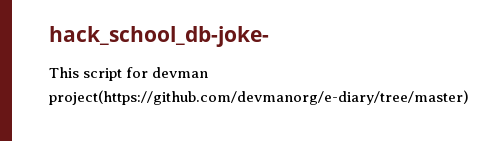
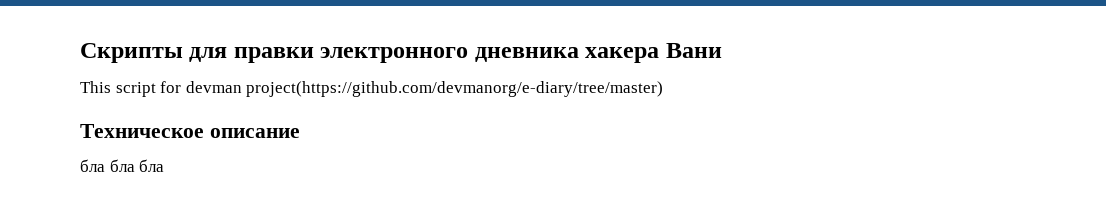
[49,26,269,47] hack_school_db-joke- -> [80,43,722,63] Скрипты для правки электронного дневника хакера Вани
(469, 97) none -> [80,124,300,138] [80,159,165,172] // Техническое описание // бла бла бла

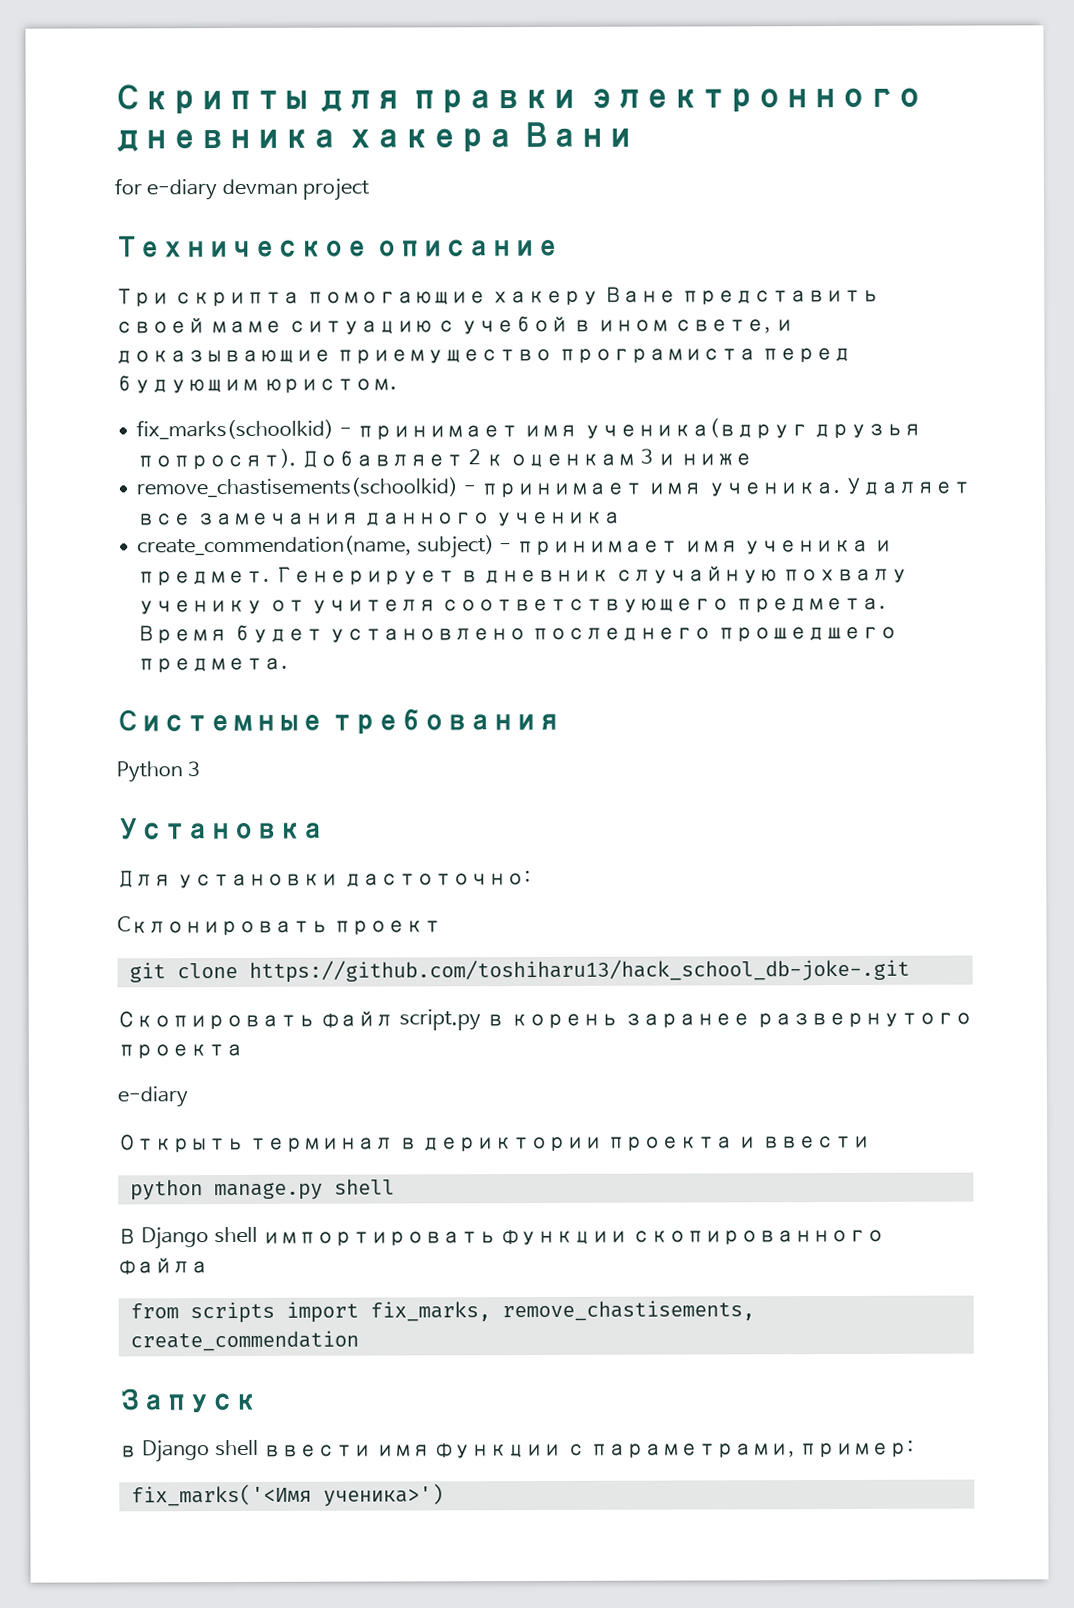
[80,81,664,97] [80,124,300,138] [80,159,165,172] This script for devman project(https://github.com/devmanorg/e-diary/tree/master) // Техническое описание // бла бла бла -> [114,178,369,201] [115,234,561,258] [115,286,881,307] [115,315,795,335] [115,347,852,365] [115,374,398,394] [136,418,922,440] [136,448,754,470] [136,477,972,498] [137,511,623,527] [137,535,894,559] [137,566,909,586] [137,597,886,615] [137,624,898,644] [137,657,289,673] [116,707,562,735] [116,761,201,783] [117,816,325,840] [117,870,531,889] [117,915,443,936] [128,958,910,983] [117,1009,973,1031] [117,1043,244,1059] [117,1086,189,1108] [118,1133,871,1153] [129,1178,395,1201] [118,1226,886,1250] [118,1258,209,1275] [129,1300,755,1324] [129,1330,359,1352] [118,1387,258,1414] [119,1439,915,1463] [130,1483,444,1507] for e-diary devman project // Техническое описание // Три скрипта помогающие хакеру Ване представить своей маме ситуацию с учебой в ином свете, и доказывающие приемущество програмиста перед будующим юристом. // fix_marks(schoolkid) - принимает имя ученика(вдруг друзья попросят). Добавляет 2 к оценкам 3 и ниже // remove_chastisements(schoolkid) - принимает имя ученика. Удаляет все замечания данного ученика // create_commendation(name, subject) - принимает имя ученика и предмет. Генерирует в дневник случайную похвалу ученику от учителя соответствующего предмета. Время будет установлено последнего прошедшего предмета. // Системные требования // Python 3 // Установка // Для установки дастоточно: // Cклонировать проект // git clone https://github.com/toshiharu13/hack_school_db-joke-.git // Скопировать файл script.py в корень заранее развернутого проекта // e-diary // Открыть терминал в дериктории проекта и ввести // python manage.py shell // В Django shell импортировать функции скопированного файла // from scripts import fix_marks, remove_chastisements, create_commendation // Запуск // в Django shell ввести имя функции с параметрами, пример: // fix_marks('<Имя ученика>')

